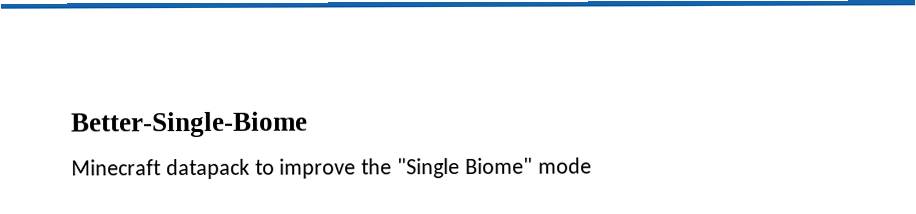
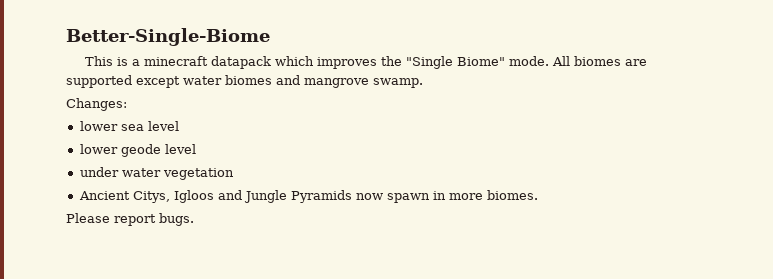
[71,157,592,180] Minecraft datapack to improve the "Single Biome" mode -> [84,56,647,69] [66,75,423,88] [66,98,127,111] [79,121,179,131] [79,144,196,157] [79,167,234,180] [78,190,538,203] [66,213,194,226] This is a minecraft datapack which improves the "Single Biome" mode. All biomes are supported except water biomes and mangrove swamp. // Changes: // lower sea level // lower geode level // under water vegetation // Ancient Citys, Igloos and Jungle Pyramids now spawn in more biomes. // Please report bugs.

